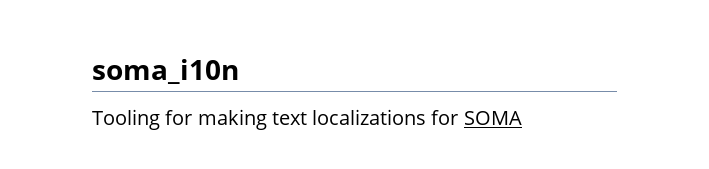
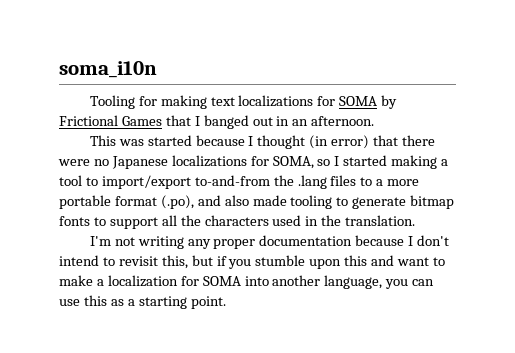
(522, 118) none -> [381,95,398,109] [59,115,375,129] [89,135,436,149] [58,155,449,169] [59,175,420,189] [59,195,455,209] [59,215,416,229] [89,235,450,249] [59,255,445,269] [59,275,435,289] [59,295,226,309] by Frictional Games that I banged out in an afternoon. // This was started because I thought (in error) that there were no Japanese localizations for SOMA, so I started making a tool to import/export to-and-from the .lang files to a more portable format (.po), and also made tooling to generate bitmap fonts to support all the characters used in the translation. // I'm not writing any proper documentation because I don't intend to revisit this, but if you stumble upon this and want to make a localization for SOMA into another language, you can use this as a starting point.

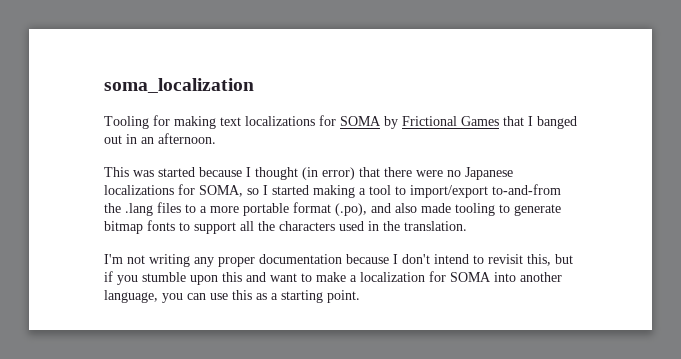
[59,61,157,78] soma_i10n -> [104,78,254,93] soma_localization

